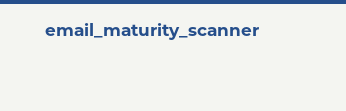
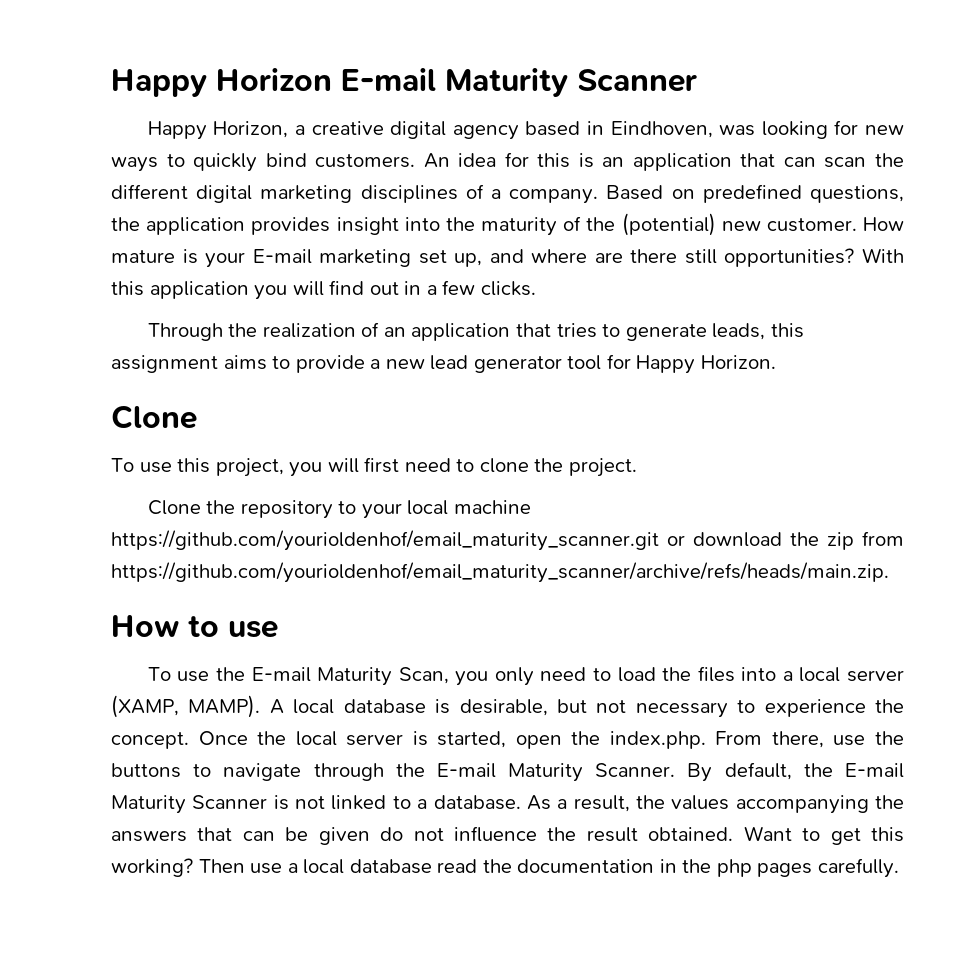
[45,23,259,40] email_maturity_scanner -> [111,68,697,97] [147,120,905,140] [111,152,904,172] [111,184,904,204] [111,213,904,236] [111,248,905,268] [111,280,536,300] [147,322,804,341] [111,354,776,374] [111,405,197,429] [111,457,637,477] [147,500,531,519] [111,530,904,551] [111,562,889,583] [111,615,278,638] [147,666,904,686] [111,695,904,718] [111,731,905,749] [111,762,904,782] [111,795,904,814] [111,826,905,845] [111,858,899,878] Happy Horizon E-mail Maturity Scanner // Happy Horizon, a creative digital agency based in Eindhoven, was looking for new ways to quickly bind customers. An idea for this is an application that can scan the different digital marketing disciplines of a company. Based on predefined questions, the application provides insight into the maturity of the (potential) new customer. How mature is your E-mail marketing set up, and where are there still opportunities? With this application you will find out in a few clicks. // Through the realization of an application that tries to generate leads, this assignment aims to provide a new lead generator tool for Happy Horizon. // Clone // To use this project, you will first need to clone the project. // Clone the repository to your local machine https://github.com/yourioldenhof/email_maturity_scanner.git or download the zip from https://github.com/yourioldenhof/email_maturity_scanner/archive/refs/heads/main.zip. // How to use // To use the E-mail Maturity Scan, you only need to load the files into a local server (XAMP, MAMP). A local database is desirable, but not necessary to experience the concept. Once the local server is started, open the index.php. From there, use the buttons to navigate through the E-mail Maturity Scanner. By default, the E-mail Maturity Scanner is not linked to a database. As a result, the values accompanying the answers that can be given do not influence the result obtained. Want to get this working? Then use a local database read the documentation in the php pages carefully.

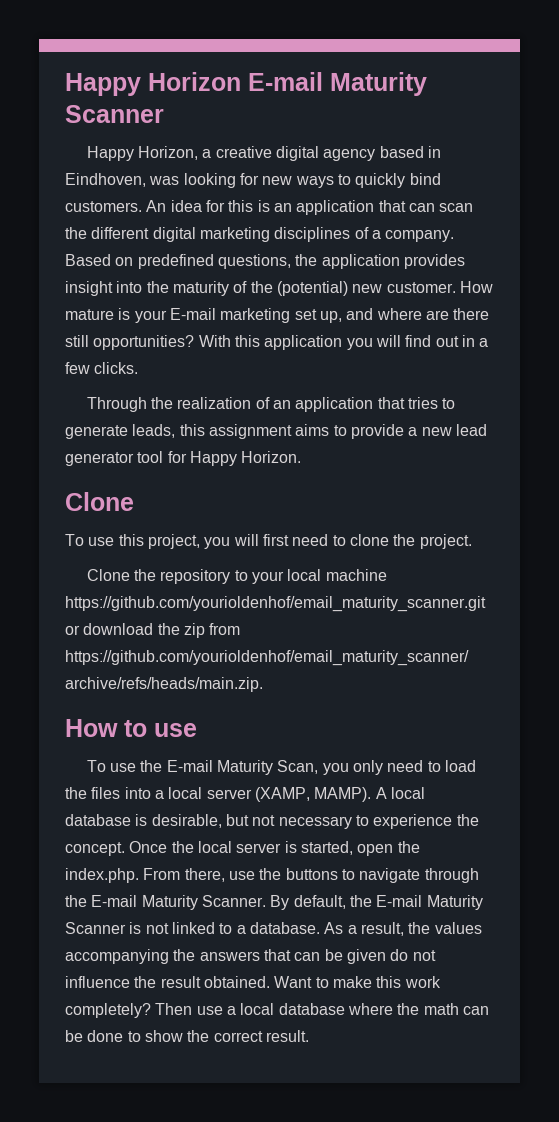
[830,827,905,845] [111,858,193,877] get this working? -> [332,976,441,988] [65,1003,151,1018] make this work completely?
[437,858,899,878] read the documentation in the php pages carefully. -> [347,1003,489,1015] [65,1030,309,1042] where the math can be done to show the correct result.

